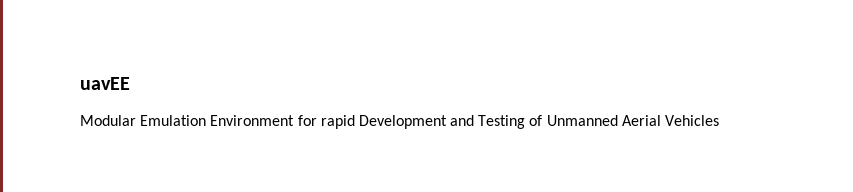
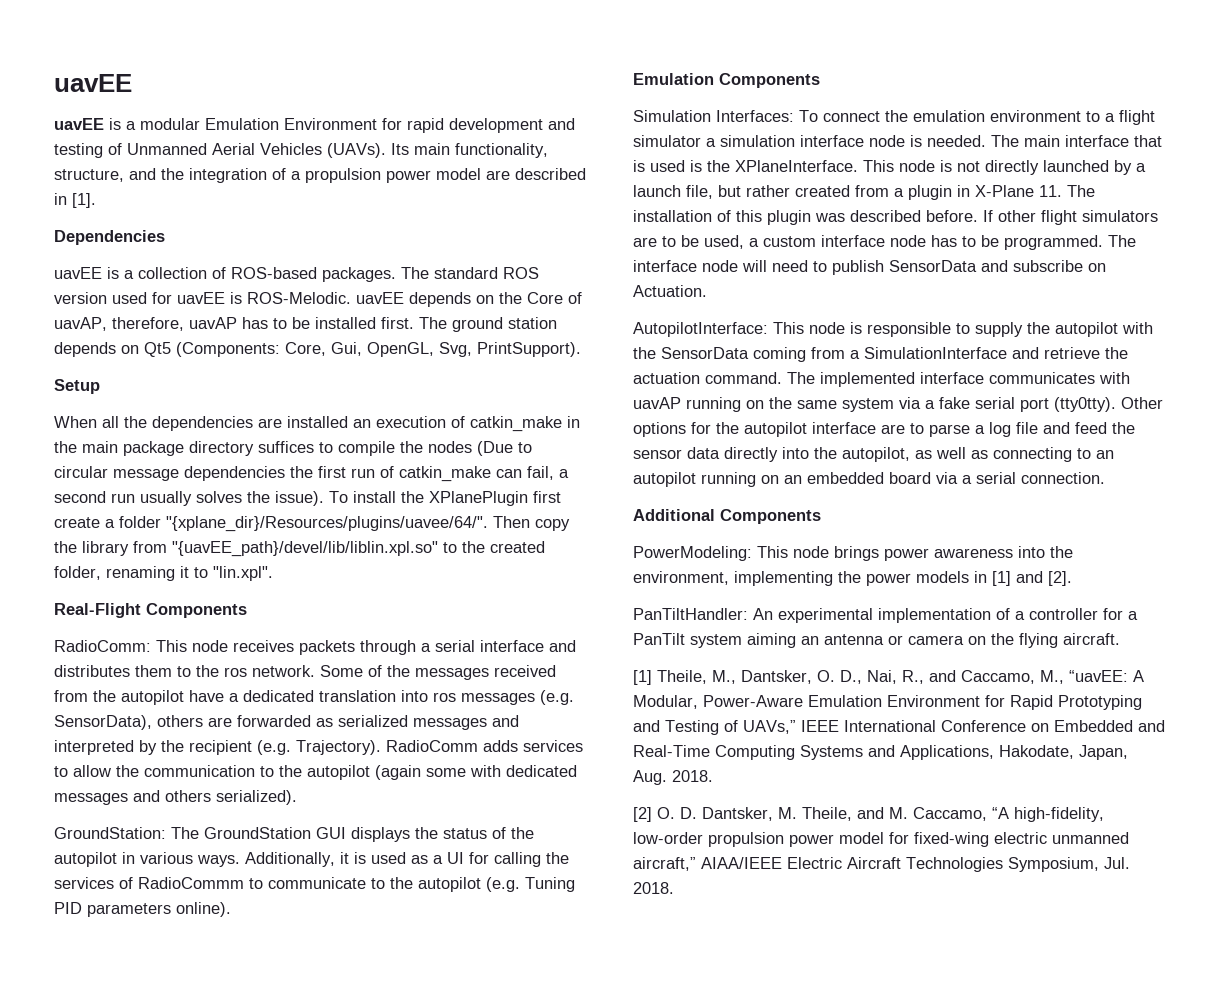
[80,115,136,126] Modular -> [54,118,200,130] uavEE is a modular
[358,115,526,129] Development and Testing -> [449,118,575,133] [54,143,103,158] development and testing
(720, 120) none -> [327,143,548,158] [54,168,586,183] [54,193,96,208] [54,230,165,245] [54,267,539,282] [54,292,582,307] [54,317,557,332] [54,342,581,357] [54,379,100,394] [54,416,580,432] [54,441,532,456] [54,466,569,482] [54,491,561,506] [54,516,570,532] [54,541,545,557] [54,566,273,581] [54,603,247,618] [54,640,576,655] [54,665,556,680] [54,690,574,705] [54,715,519,730] [54,740,583,755] [54,765,577,780] [54,790,297,805] [54,827,534,842] [54,852,569,867] [54,877,575,892] [54,902,231,917] [633,73,820,88] [633,110,1155,125] [633,135,1162,147] [633,160,1146,175] [633,185,1095,200] [633,210,1158,225] [633,235,1136,250] [633,260,1106,275] [633,285,707,297] [633,322,1153,337] [633,347,1128,362] [633,372,1130,387] [633,397,1163,412] [633,422,1135,437] [633,447,1114,462] [633,472,1105,487] [633,509,821,524] [633,546,1073,561] [633,571,1072,586] [633,608,1138,623] [633,633,1120,648] [633,670,1144,685] [633,695,1142,710] [633,720,1165,735] [633,745,1128,760] [633,770,713,785] [633,807,1104,822] [633,832,1129,847] [633,857,1130,872] [633,882,674,894] (UAVs). Its main functionality, structure, and the integration of a propulsion power model are described in [1]. // Dependencies // uavEE is a collection of ROS-based packages. The standard ROS version used for uavEE is ROS-Melodic. uavEE depends on the Core of uavAP, therefore, uavAP has to be installed first. The ground station depends on Qt5 (Components: Core, Gui, OpenGL, Svg, PrintSupport). // Setup // When all the dependencies are installed an execution of catkin_make in the main package directory suffices to compile the nodes (Due to circular message dependencies the first run of catkin_make can fail, a second run usually solves the issue). To install the XPlanePlugin first create a folder "{xplane_dir}/Resources/plugins/uavee/64/". Then copy the library from "{uavEE_path}/devel/lib/liblin.xpl.so" to the created folder, renaming it to "lin.xpl". // Real-Flight Components // RadioComm: This node receives packets through a serial interface and distributes them to the ros network. Some of the messages received from the autopilot have a dedicated translation into ros messages (e.g. SensorData), others are forwarded as serialized messages and interpreted by the recipient (e.g. Trajectory). RadioComm adds services to allow the communication to the autopilot (again some with dedicated messages and others serialized). // GroundStation: The GroundStation GUI displays the status of the autopilot in various ways. Additionally, it is used as a UI for calling the services of RadioCommm to communicate to the autopilot (e.g. Tuning PID parameters online). // Emulation Components // Simulation Interfaces: To connect the emulation environment to a flight simulator a simulation interface node is needed. The main interface that is used is the XPlaneInterface. This node is not directly launched by a launch file, but rather created from a plugin in X-Plane 11. The installation of this plugin was described before. If other flight simulators are to be used, a custom interface node has to be programmed. The interface node will need to publish SensorData and subscribe on Actuation. // AutopilotInterface: This node is responsible to supply the autopilot with the SensorData coming from a SimulationInterface and retrieve the actuation command. The implemented interface communicates with uavAP running on the same system via a fake serial port (tty0tty). Other options for the autopilot interface are to parse a log file and feed the sensor data directly into the autopilot, as well as connecting to an autopilot running on an embedded board via a serial connection. // Additional Components // PowerModeling: This node brings power awareness into the environment, implementing the power models in [1] and [2]. // PanTiltHandler: An experimental implementation of a controller for a PanTilt system aiming an antenna or camera on the flying aircraft. // [1] Theile, M., Dantsker, O. D., Nai, R., and Caccamo, M., “uavEE: A Modular, Power-Aware Emulation Environment for Rapid Prototyping and Testing of UAVs,” IEEE International Conference on Embedded and Real-Time Computing Systems and Applications, Hakodate, Japan, Aug. 2018. // [2] O. D. Dantsker, M. Theile, and M. Caccamo, “A high-fidelity, low-order propulsion power model for fixed-wing electric unmanned aircraft,” AIAA/IEEE Electric Aircraft Technologies Symposium, Jul. 2018.

